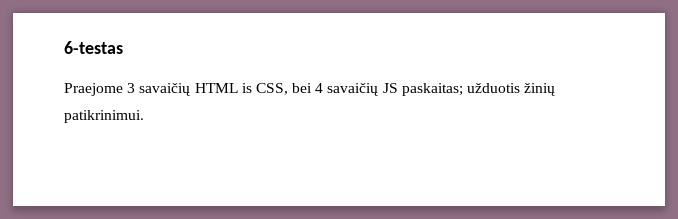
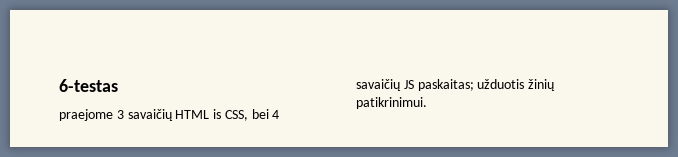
[64,83,123,96] Praejome -> [59,109,113,121] praejome

